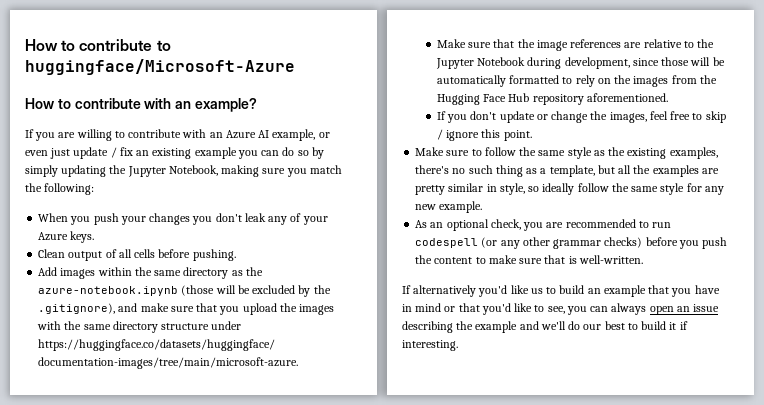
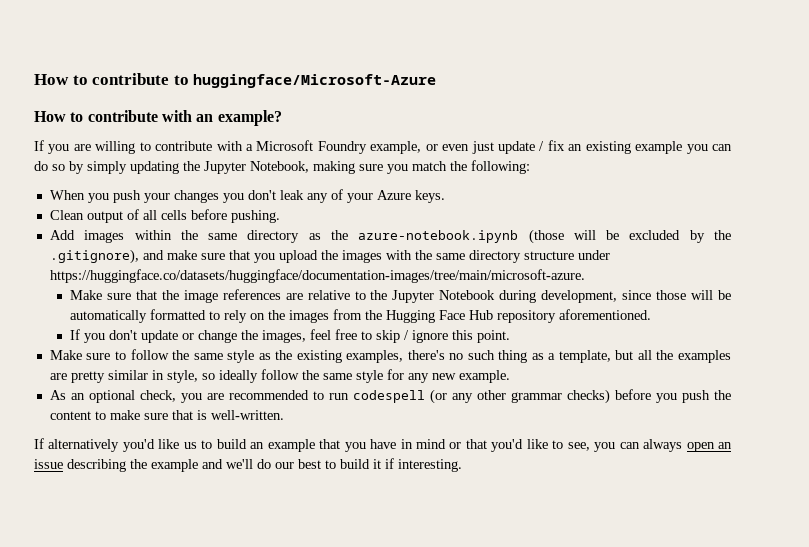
[209,130,270,139] an Azure AI -> [246,140,367,154] a Microsoft Foundry

